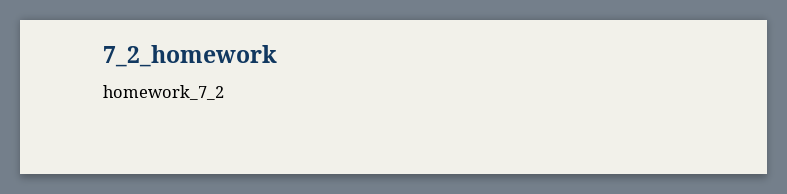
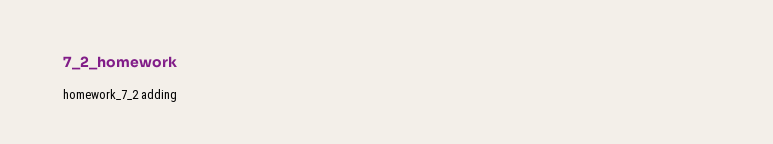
(224, 92) none -> [141,89,178,102] adding

